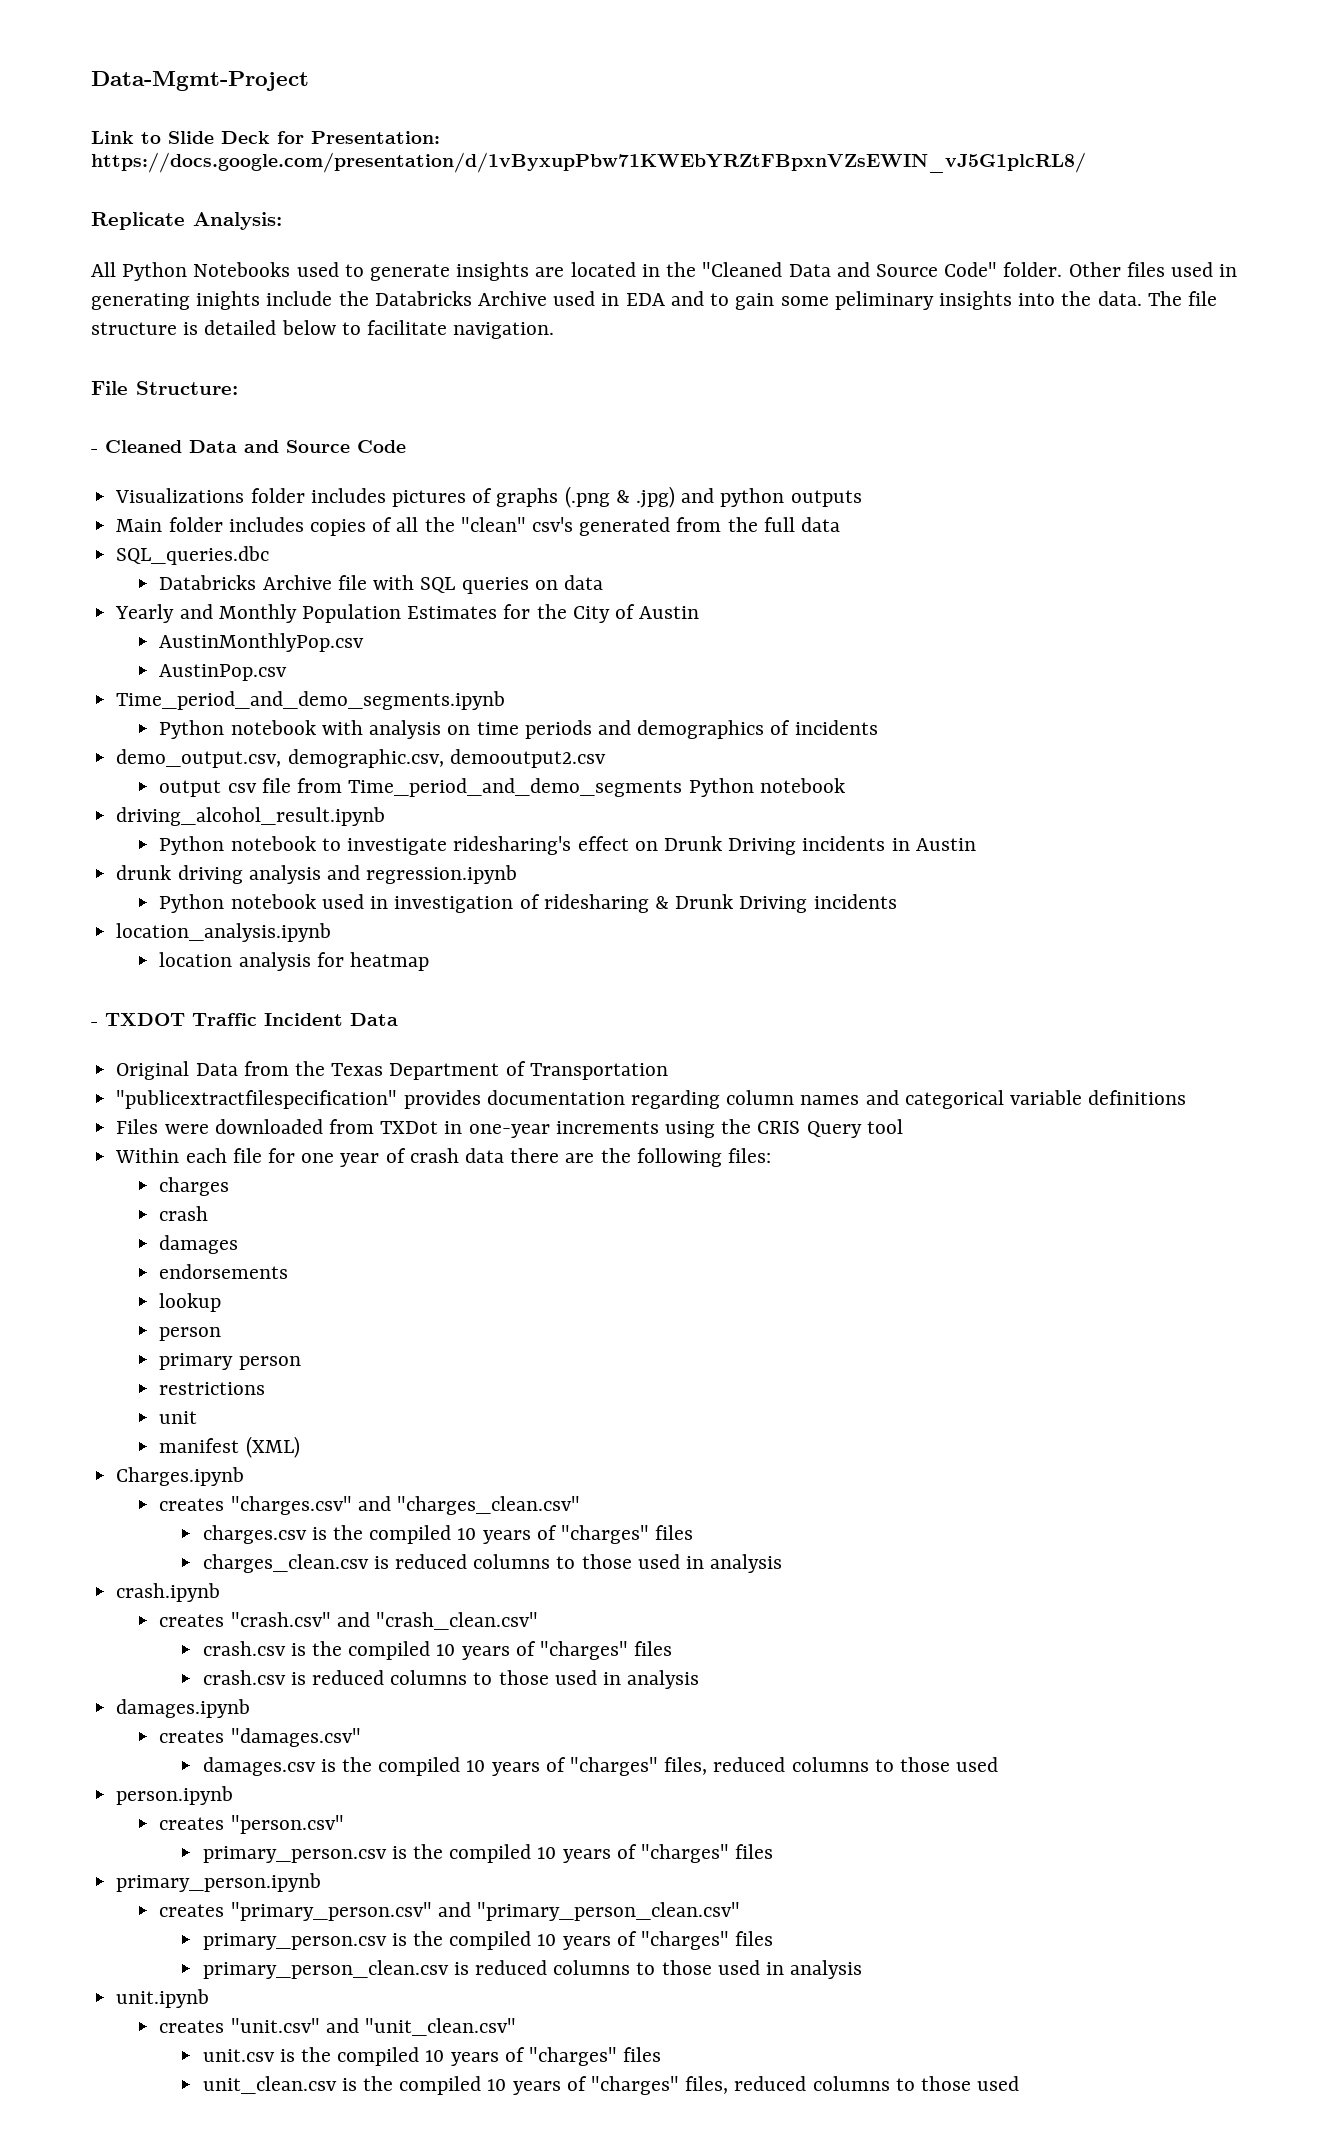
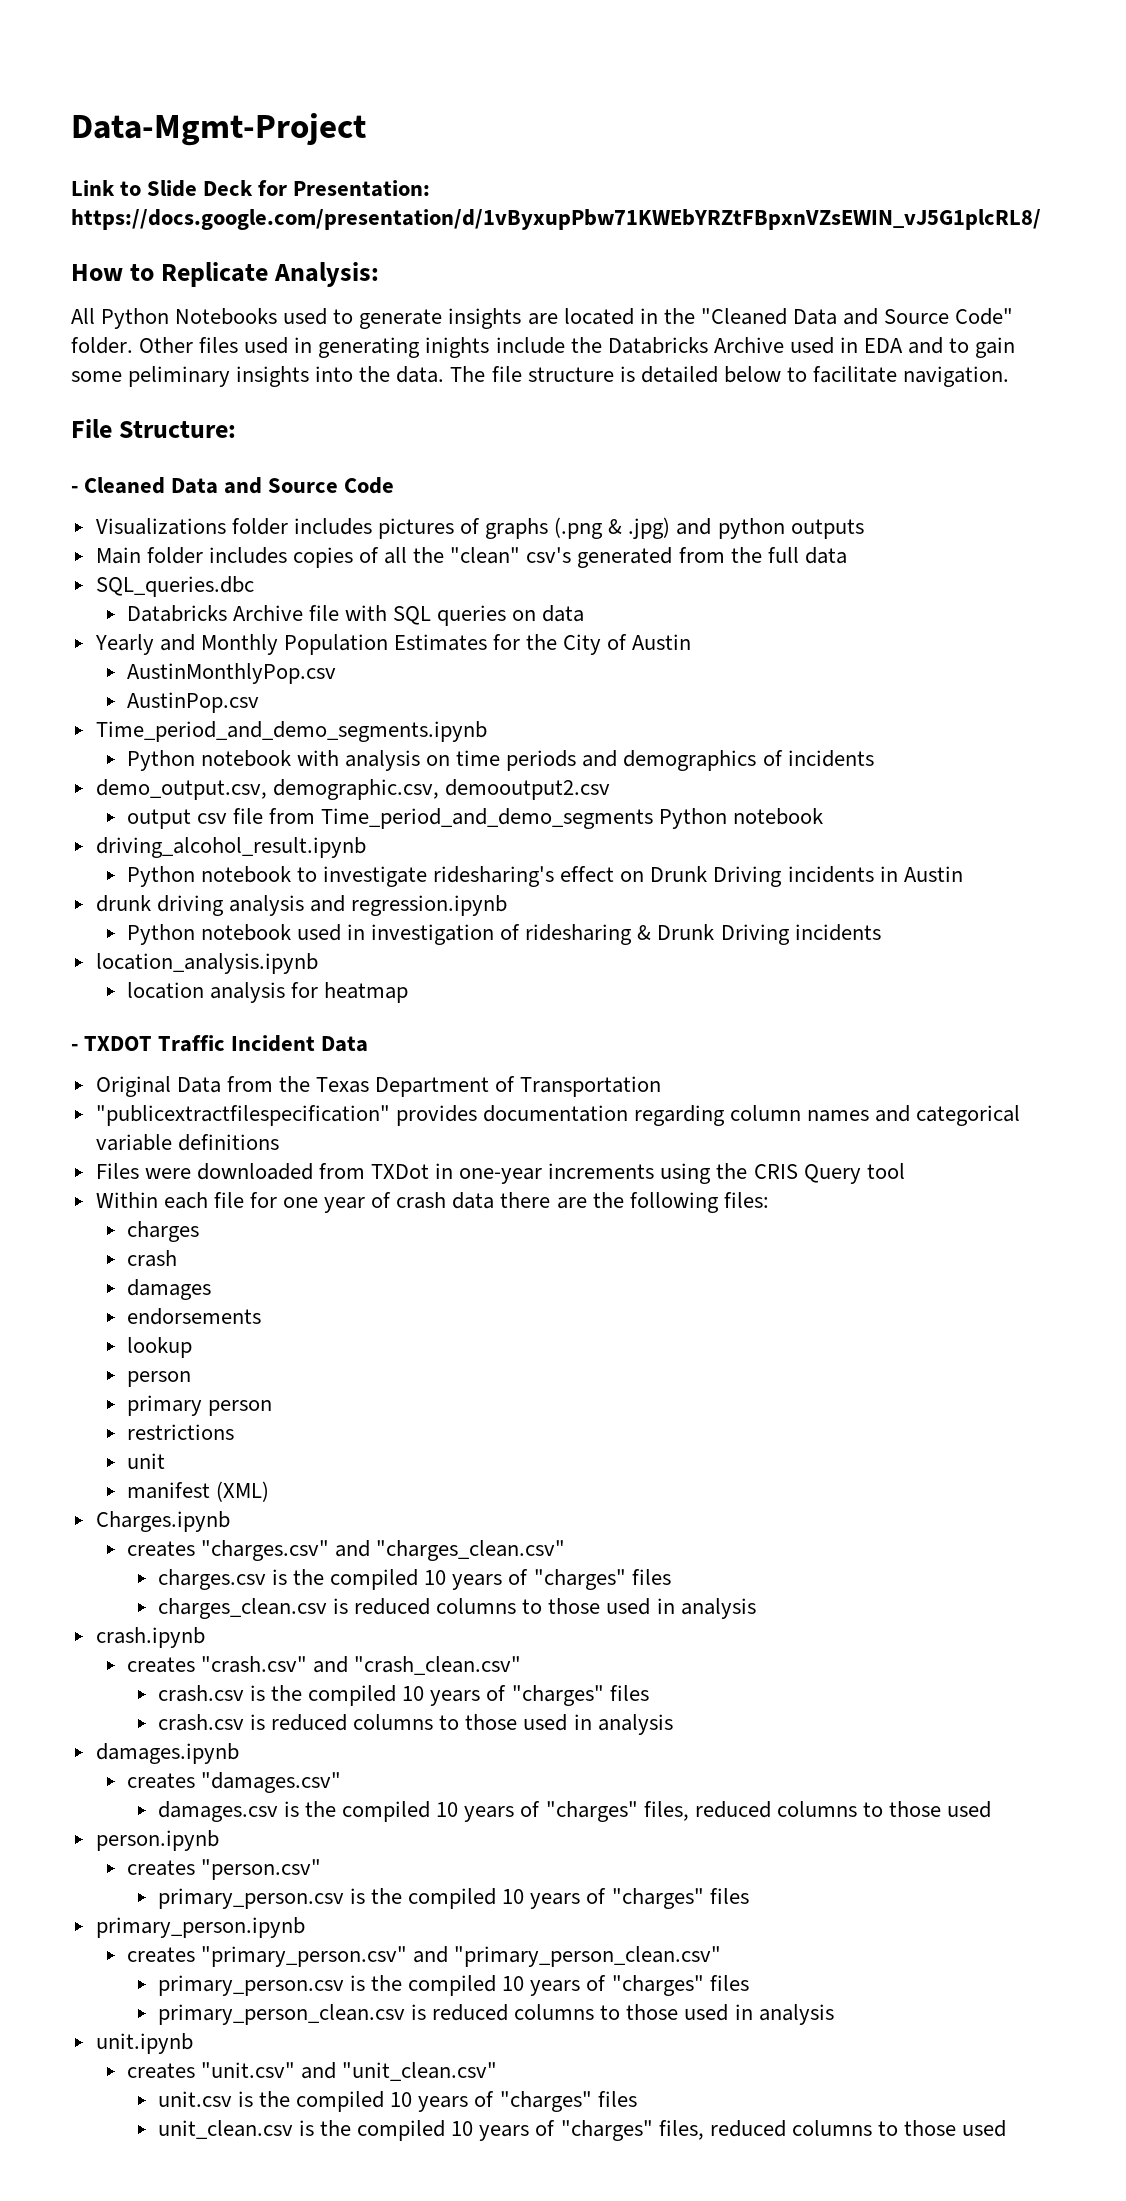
(1086, 162) none -> [71,264,155,281] How to

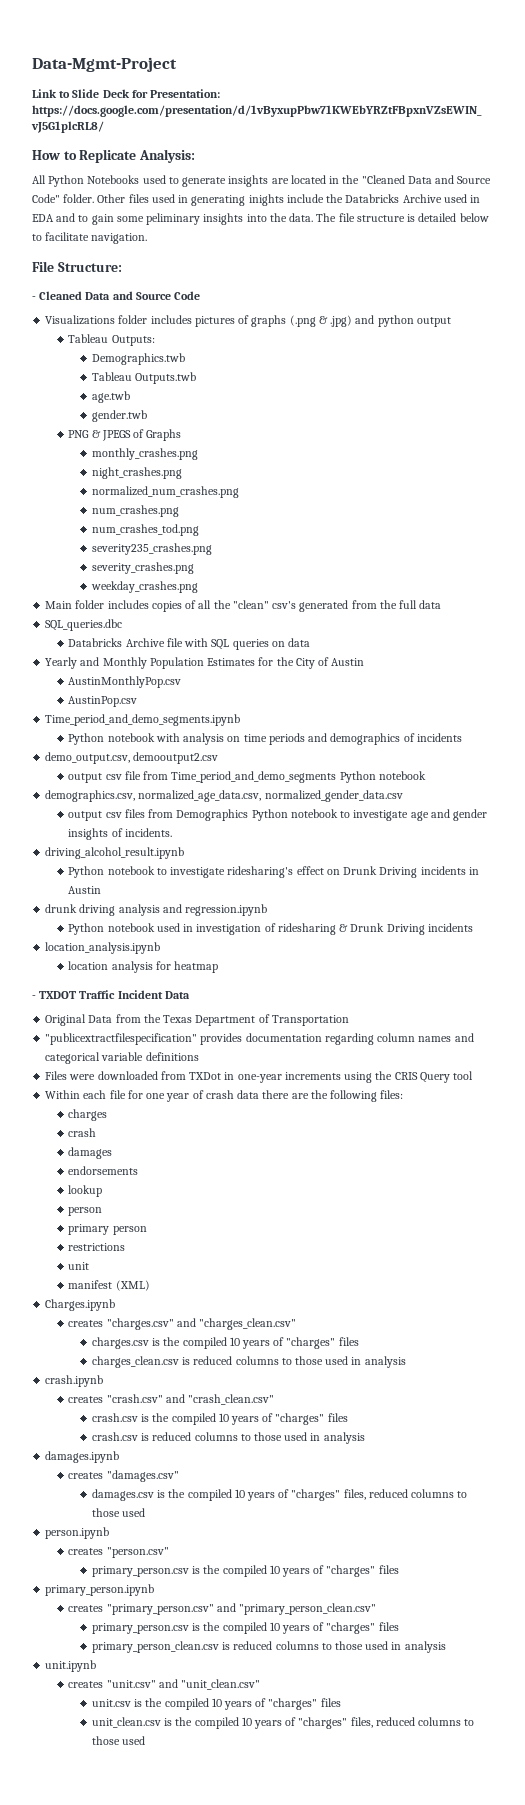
[790,519,864,539] outputs -> [416,317,451,327] [68,334,155,346] [91,353,185,365] [91,372,197,384] [91,391,130,403] [91,410,147,422] [68,429,182,441] [91,448,198,460] [91,467,182,479] [91,486,239,498] [91,505,179,517] [91,524,199,536] [91,543,212,555] [91,562,194,574] [90,581,198,593] output // Tableau Outputs: // Demographics.twb // Tableau Outputs.twb // age.twb // gender.twb // PNG & JPEGS of Graphs // monthly_crashes.png // night_crashes.png // normalized_num_crashes.png // num_crashes.png // num_crashes_tod.png // severity235_crashes.png // severity_crashes.png // weekday_crashes.png
[272,779,439,800] demographic.csv, -> (131, 758) none
(824, 816) none -> [45,790,403,802] [68,809,488,821] [68,828,172,840] // demographics.csv, normalized_age_data.csv, normalized_gender_data.csv // output csv files from Demographics Python notebook to investigate age and gender insights of incidents.

